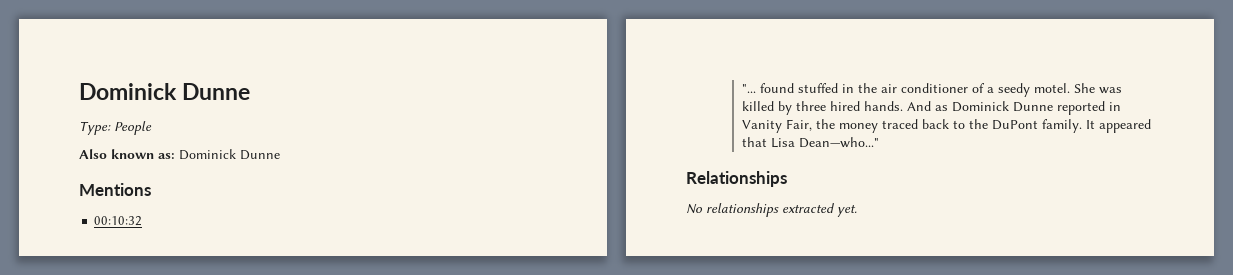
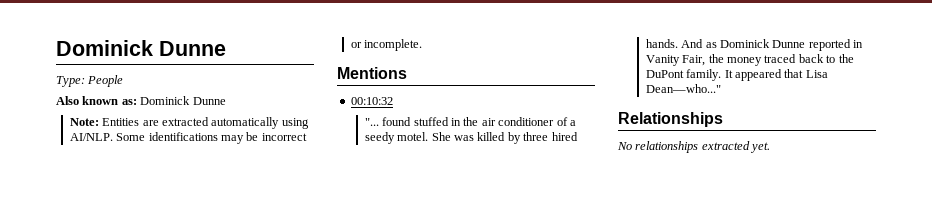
(280, 155) none -> [69,117,309,129] [69,132,307,144] [350,39,423,51] // Note: Entities are extracted automatically using AI/NLP. Some identifications may be incorrect or incomplete.

